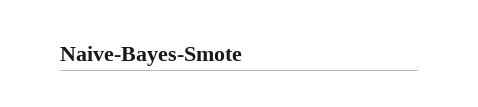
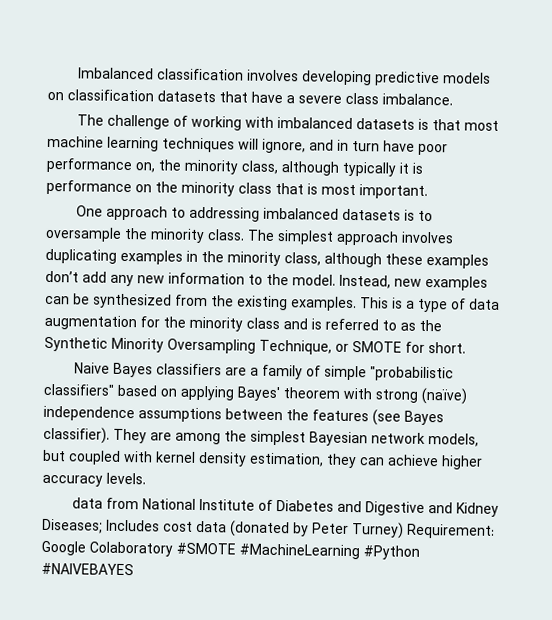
[60,46,242,66] Naive-Bayes-Smote -> [77,67,491,87] [47,89,453,106] [76,114,499,131] [47,135,448,156] [46,157,423,177] [46,179,428,199] [75,205,433,222] [45,226,454,246] [45,248,489,269] [45,270,488,291] [45,293,500,313] [44,314,442,332] [44,336,466,355] [73,362,454,382] [43,383,467,405] [43,405,444,426] [43,426,479,447] [42,449,483,470] [42,472,146,487] [71,497,499,517] [42,518,495,539] [41,540,420,560] [41,562,134,576] Imbalanced classification involves developing predictive models on classification datasets that have a severe class imbalance. // The challenge of working with imbalanced datasets is that most machine learning techniques will ignore, and in turn have poor performance on, the minority class, although typically it is performance on the minority class that is most important. // One approach to addressing imbalanced datasets is to oversample the minority class. The simplest approach involves duplicating examples in the minority class, although these examples don’t add any new information to the model. Instead, new examples can be synthesized from the existing examples. This is a type of data augmentation for the minority class and is referred to as the Synthetic Minority Oversampling Technique, or SMOTE for short. // Naive Bayes classifiers are a family of simple "probabilistic classifiers" based on applying Bayes' theorem with strong (naïve) independence assumptions between the features (see Bayes classifier). They are among the simplest Bayesian network models, but coupled with kernel density estimation, they can achieve higher accuracy levels. // data from National Institute of Diabetes and Digestive and Kidney Diseases; Includes cost data (donated by Peter Turney) Requirement: Google Colaboratory #SMOTE #MachineLearning #Python #NAIVEBAYES

